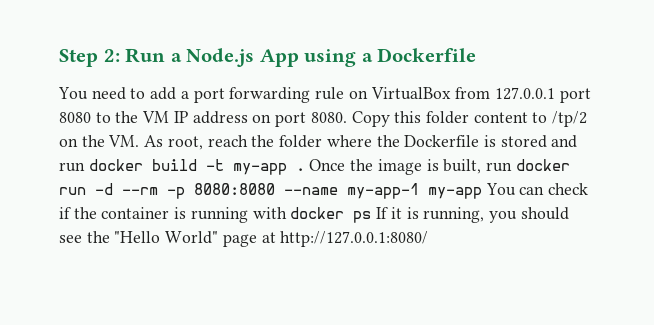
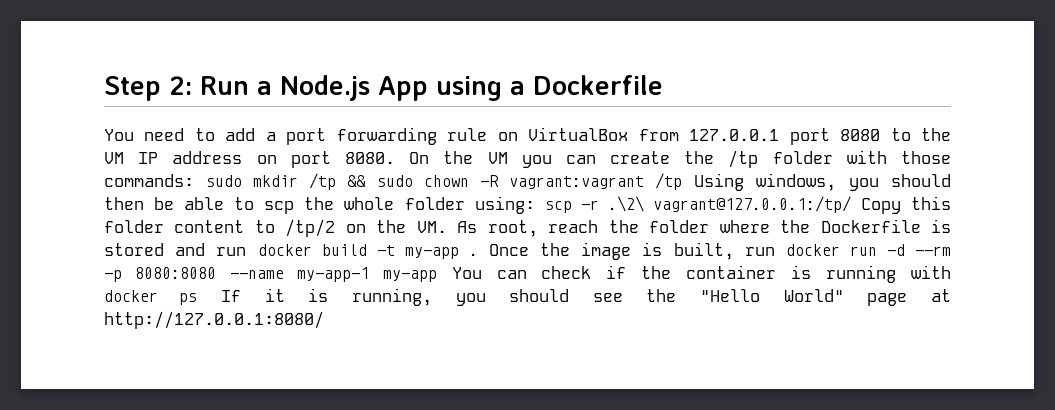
(347, 117) none -> [409,150,951,168] [104,173,952,191] [104,196,851,214] On the VM you can create the /tp folder with those commands: sudo mkdir /tp && sudo chown -R vagrant:vagrant /tp Using windows, you should then be able to scp the whole folder using: scp -r .\2\ vagrant@127.0.0.1:/tp/

